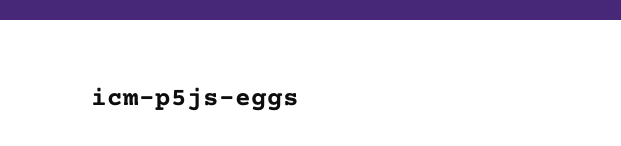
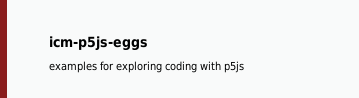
(299, 99) none -> [49,61,244,73] // examples for exploring coding with p5js

